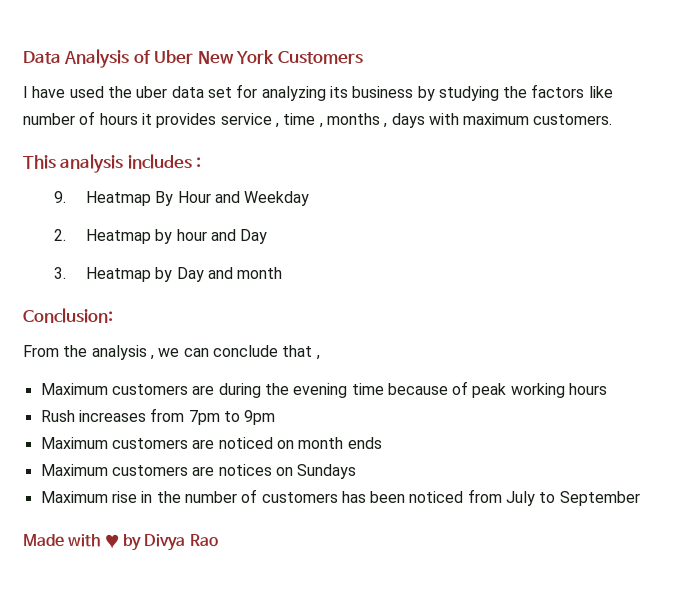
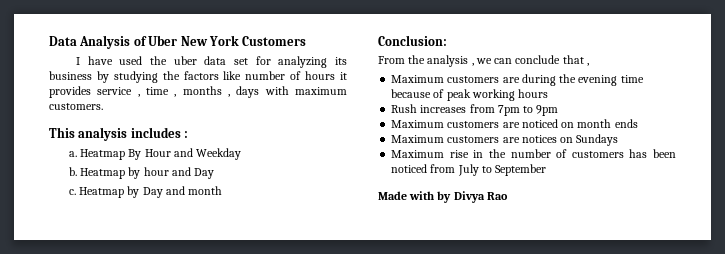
[54,191,67,203] 9. -> [68,151,77,157] a.
[54,229,67,241] 2. -> [68,167,77,176] b.
[54,267,67,279] 3. -> [68,189,76,195] c.
[104,534,119,549] ♥ -> (435, 195) none

